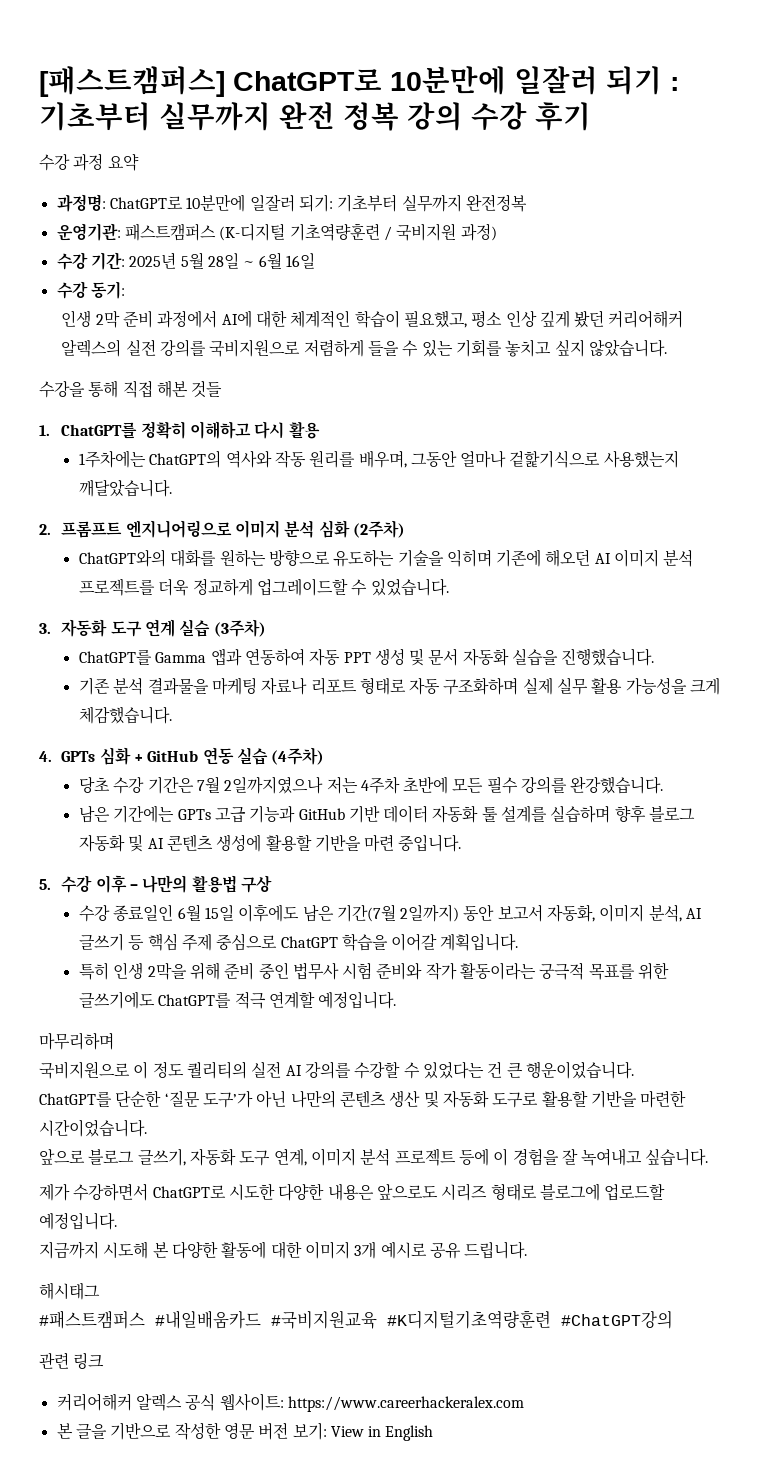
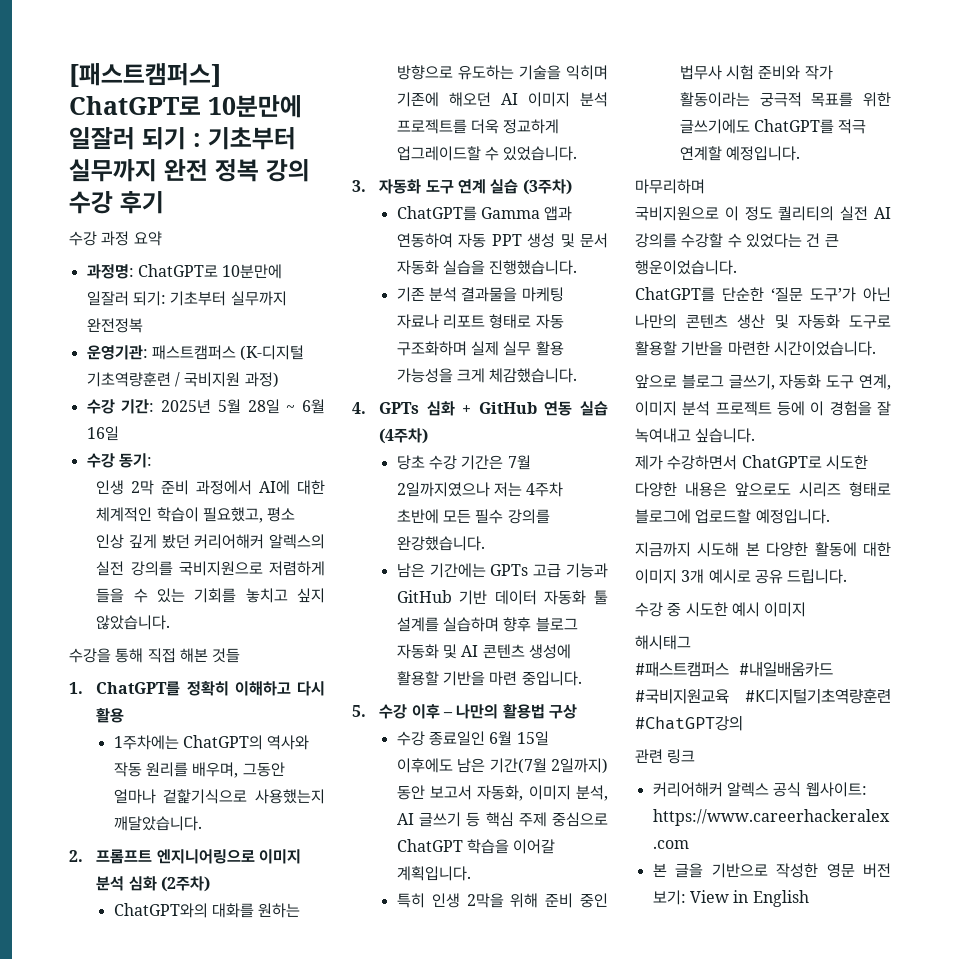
(528, 1250) none -> [635,602,807,617] // 수강 중 시도한 예시 이미지

